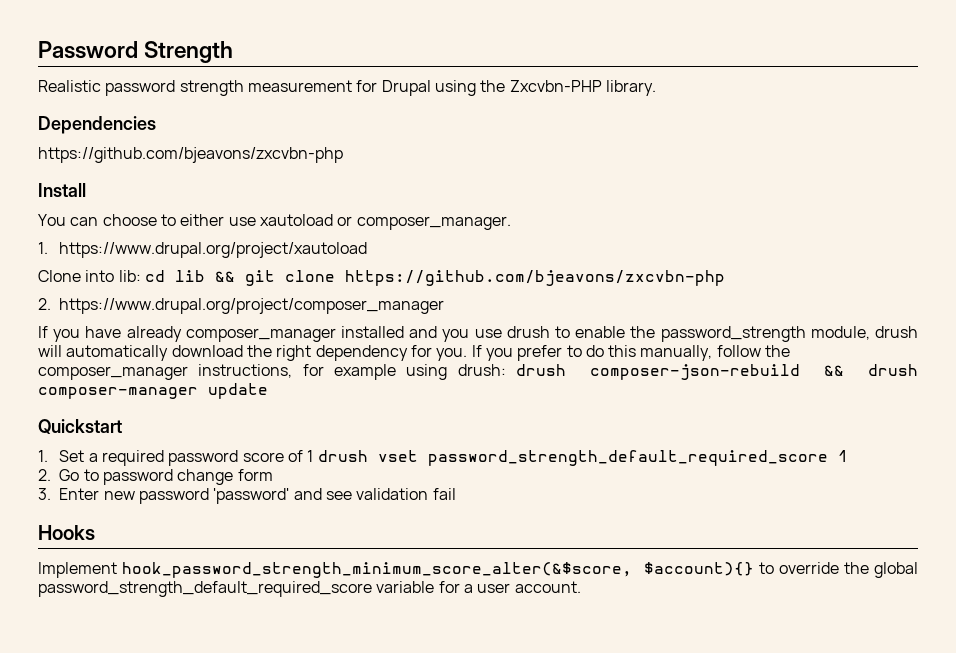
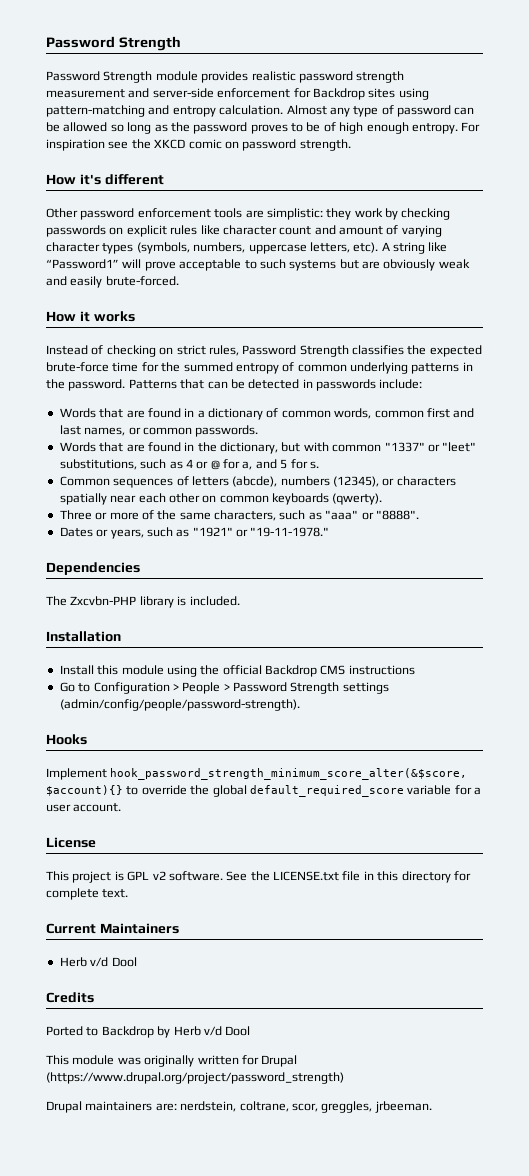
[38,80,656,96] [38,116,156,134] [38,147,343,163] [38,183,86,197] [38,214,511,230] [38,242,368,258] [38,270,725,286] [38,298,445,314] [38,326,919,342] [38,345,791,361] [38,364,918,380] [38,383,268,399] [38,419,122,434] [38,450,848,466] [38,469,273,485] [38,488,456,504] Realistic password strength measurement for Drupal using the Zxcvbn-PHP library. // Dependencies // https://github.com/bjeavons/zxcvbn-php // Install // You can choose to either use xautoload or composer_manager. // 1. https://www.drupal.org/project/xautoload // Clone into lib: cd lib && git clone https://github.com/bjeavons/zxcvbn-php // 2. https://www.drupal.org/project/composer_manager // If you have already composer_manager installed and you use drush to enable the password_strength module, drush will automatically download the right dependency for you. If you prefer to do this manually, follow the composer_manager instructions, for example using drush: drush composer-json-rebuild && drush composer-manager update // Quickstart // 1. Set a required password score of 1 drush vset password_strength_default_required_score 1 // 2. Go to password change form // 3. Enter new password 'password' and see validation fail -> [46,71,405,83] [46,88,429,100] [46,105,475,117] [46,122,481,134] [46,139,351,151] [46,174,164,185] [46,208,451,220] [46,225,442,237] [46,242,448,254] [46,259,470,271] [46,276,179,288] [46,311,135,322] [46,345,482,357] [46,362,473,374] [46,379,423,391] [59,408,475,420] [59,425,259,437] [59,442,477,454] [59,459,319,470] [59,476,456,488] [59,493,383,505] [59,510,419,521] [59,527,330,539] [46,562,140,575] [46,596,240,608] [46,631,121,642] [59,665,415,677] [59,682,389,694] [59,699,300,711] Password Strength module provides realistic password strength measurement and server-side enforcement for Backdrop sites using pattern-matching and entropy calculation. Almost any type of password can be allowed so long as the password proves to be of high enough entropy. For inspiration see the XKCD comic on password strength. // How it's different // Other password enforcement tools are simplistic: they work by checking passwords on explicit rules like character count and amount of varying character types (symbols, numbers, uppercase letters, etc). A string like “Password1” will prove acceptable to such systems but are obviously weak and easily brute-forced. // How it works // Instead of checking on strict rules, Password Strength classifies the expected brute-force time for the summed entropy of common underlying patterns in the password. Patterns that can be detected in passwords include: // Words that are found in a dictionary of common words, common first and last names, or common passwords. // Words that are found in the dictionary, but with common "1337" or "leet" substitutions, such as 4 or @ for a, and 5 for s. // Common sequences of letters (abcde), numbers (12345), or characters spatially near each other on common keyboards (qwerty). // Three or more of the same characters, such as "aaa" or "8888". // Dates or years, such as "1921" or "19-11-1978." // Dependencies // The Zxcvbn-PHP library is included. // Installation // Install this module using the official Backdrop CMS instructions // Go to Configuration > People > Password Strength settings (admin/config/people/password-strength).
[38,581,372,597] password_strength_default_required_score -> [249,785,404,797] default_required_score
(581, 587) none -> [46,837,96,848] [46,871,471,883] [46,888,129,900] [46,923,179,934] [59,957,137,967] [46,992,94,1003] [46,1026,251,1038] [46,1055,298,1067] [46,1072,344,1084] [46,1101,432,1113] // License // This project is GPL v2 software. See the LICENSE.txt file in this directory for complete text. // Current Maintainers // Herb v/d Dool // Credits // Ported to Backdrop by Herb v/d Dool // This module was originally written for Drupal (https://www.drupal.org/project/password_strength) // Drupal maintainers are: nerdstein, coltrane, scor, greggles, jrbeeman.

